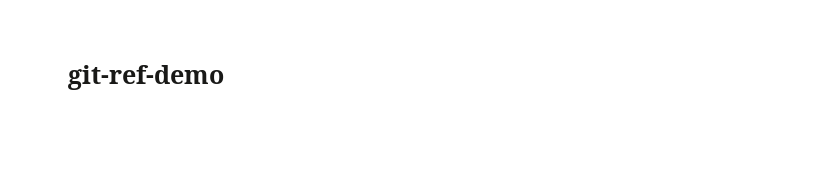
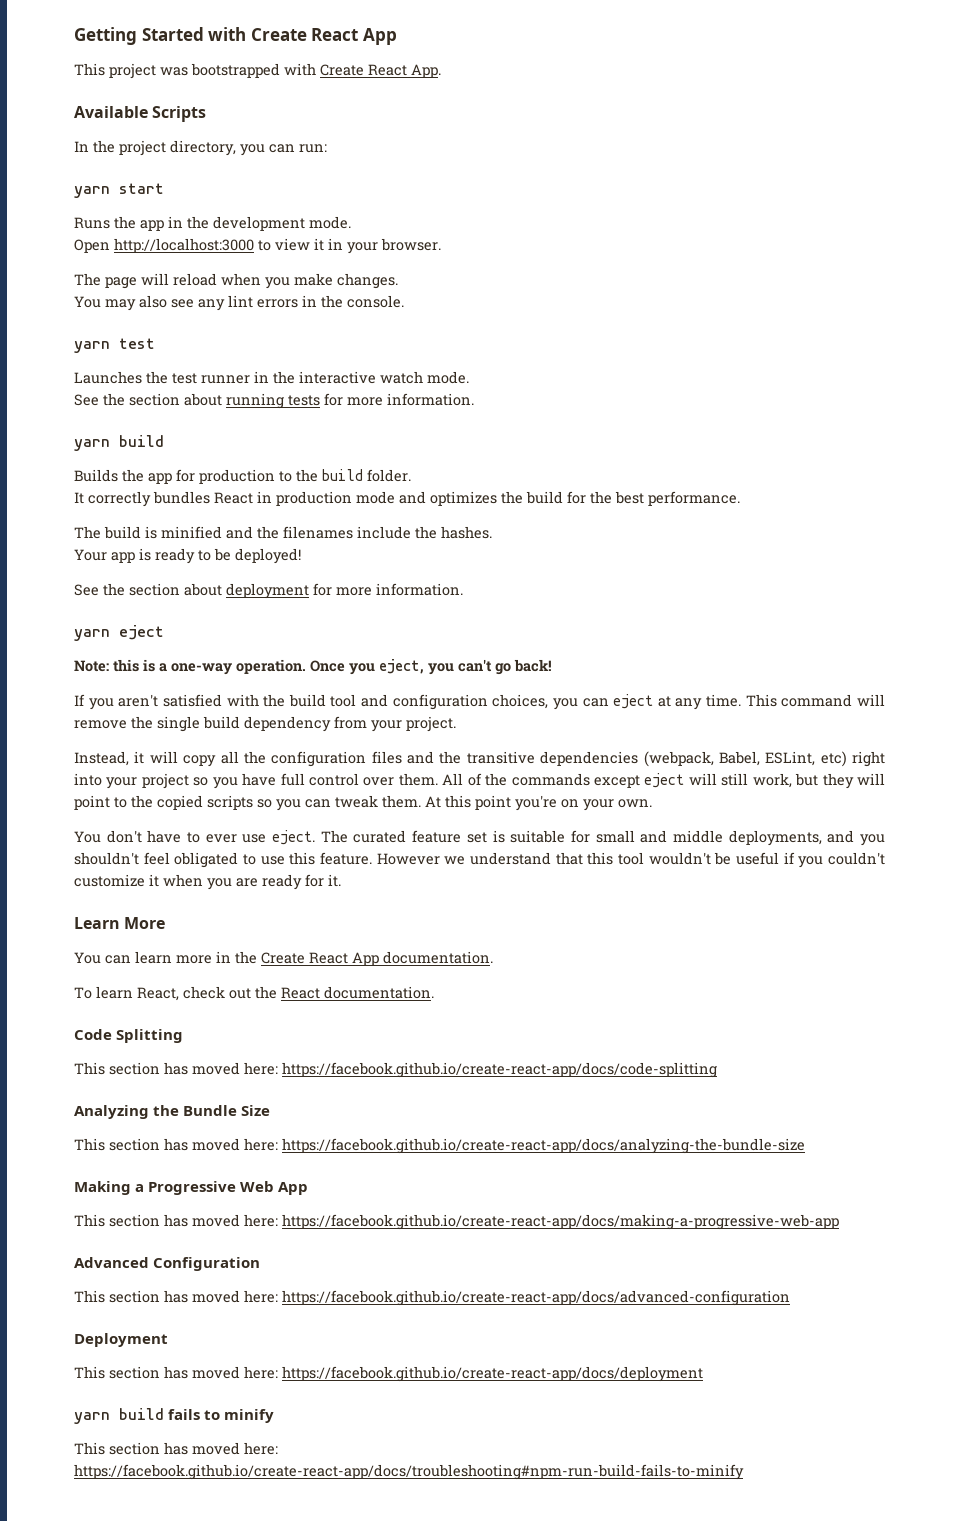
[68,65,224,90] git-ref-demo -> [74,27,397,45] [74,63,441,79] [74,106,207,122] [74,140,327,156] [74,183,164,198] [74,216,351,231] [74,238,441,254] [74,273,398,289] [74,295,404,311] [74,338,155,353] [74,371,469,384] [74,393,474,409] [74,435,164,451] [74,469,411,484] [74,491,740,507] [74,526,492,539] [74,548,301,564] [74,583,463,599] [74,625,164,641] [74,659,552,675] [74,694,886,710] [74,716,456,732] [74,751,885,767] [74,773,886,789] [74,795,652,811] [74,830,886,846] [74,852,885,868] [74,874,341,890] [74,917,166,929] [74,951,493,966] [74,986,434,1001] [74,1029,184,1043] [74,1062,717,1078] [74,1105,271,1119] [74,1138,805,1154] [74,1181,309,1195] [74,1214,839,1230] [74,1257,261,1271] [74,1290,790,1306] [74,1333,168,1347] [74,1366,703,1382] [74,1408,275,1424] [74,1442,278,1455] [74,1464,744,1480] Getting Started with Create React App // This project was bootstrapped with Create React App. // Available Scripts // In the project directory, you can run: // yarn start // Runs the app in the development mode. // Open http://localhost:3000 to view it in your browser. // The page will reload when you make changes. // You may also see any lint errors in the console. // yarn test // Launches the test runner in the interactive watch mode. // See the section about running tests for more information. // yarn build // Builds the app for production to the build folder. // It correctly bundles React in production mode and optimizes the build for the best performance. // The build is minified and the filenames include the hashes. // Your app is ready to be deployed! // See the section about deployment for more information. // yarn eject // Note: this is a one-way operation. Once you eject, you can't go back! // If you aren't satisfied with the build tool and configuration choices, you can eject at any time. This command will remove the single build dependency from your project. // Instead, it will copy all the configuration files and the transitive dependencies (webpack, Babel, ESLint, etc) right into your project so you have full control over them. All of the commands except eject will still work, but they will point to the copied scripts so you can tweak them. At this point you're on your own. // You don't have to ever use eject. The curated feature set is suitable for small and middle deployments, and you shouldn't feel obligated to use this feature. However we understand that this tool wouldn't be useful if you couldn't customize it when you are ready for it. // Learn More // You can learn more in the Create React App documentation. // To learn React, check out the React documentation. // Code Splitting // This section has moved here: https://facebook.github.io/create-react-app/docs/code-splitting // Analyzing the Bundle Size // This section has moved here: https://facebook.github.io/create-react-app/docs/analyzing-the-bundle-size // Making a Progressive Web App // This section has moved here: https://facebook.github.io/create-react-app/docs/making-a-progressive-web-app // Advanced Configuration // This section has moved here: https://facebook.github.io/create-react-app/docs/advanced-configuration // Deployment // This section has moved here: https://facebook.github.io/create-react-app/docs/deployment // yarn build fails to minify // This section has moved here: https://facebook.github.io/create-react-app/docs/troubleshooting#npm-run-build-fails-to-minify

